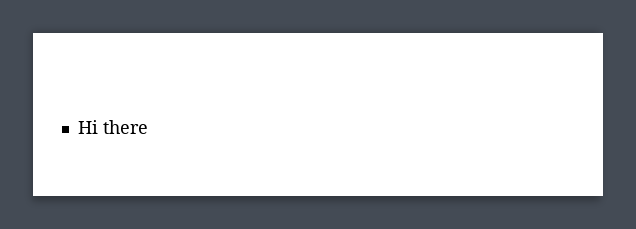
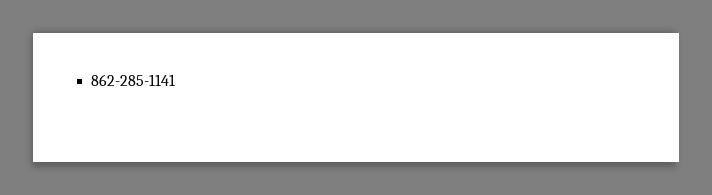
[77,120,148,134] Hi there -> [91,74,176,86] 862-285-1141

